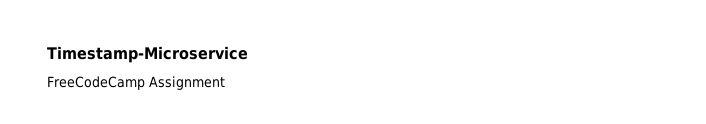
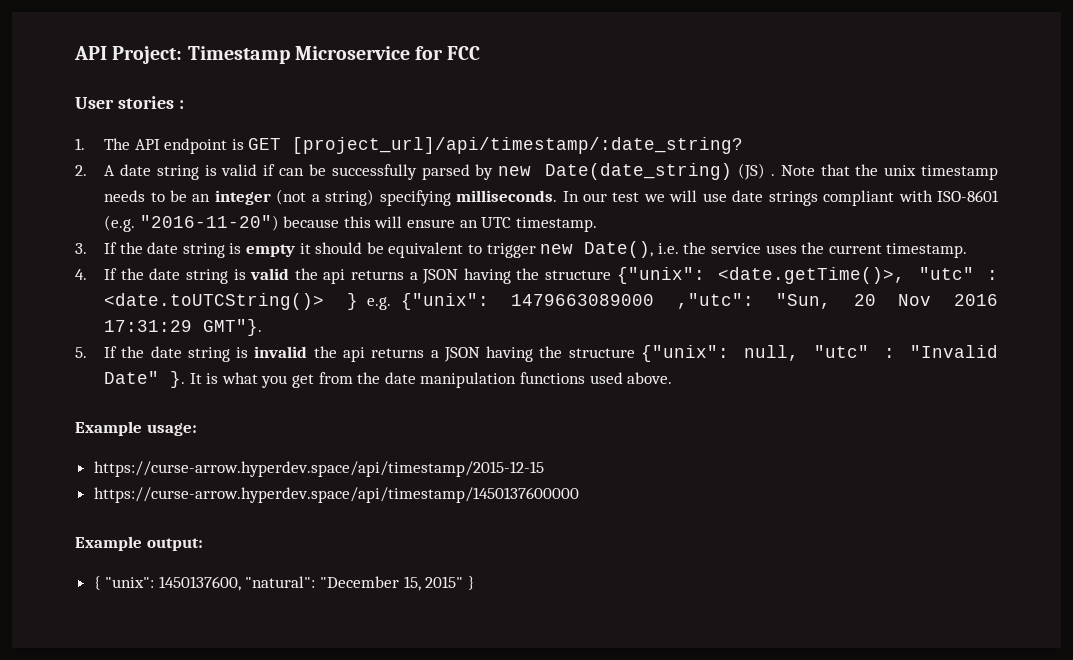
[47,46,248,63] [47,76,225,90] Timestamp-Microservice // FreeCodeCamp Assignment -> [74,46,481,64] [75,96,184,109] [75,137,744,154] [75,163,999,180] [104,189,1000,206] [104,215,597,232] [75,241,968,258] [75,267,999,284] [104,293,999,310] [104,319,263,336] [75,345,999,362] [104,371,673,388] [75,421,197,436] [93,461,544,477] [93,487,579,503] [75,536,203,551] [93,576,475,591] API Project: Timestamp Microservice for FCC // User stories : // 1. The API endpoint is GET [project_url]/api/timestamp/:date_string? // 2. A date string is valid if can be successfully parsed by new Date(date_string) (JS) . Note that the unix timestamp needs to be an integer (not a string) specifying milliseconds. In our test we will use date strings compliant with ISO-8601 (e.g. "2016-11-20") because this will ensure an UTC timestamp. // 3. If the date string is empty it should be equivalent to trigger new Date(), i.e. the service uses the current timestamp. // 4. If the date string is valid the api returns a JSON having the structure {"unix": <date.getTime()>, "utc" : <date.toUTCString()> } e.g. {"unix": 1479663089000 ,"utc": "Sun, 20 Nov 2016 17:31:29 GMT"}. // 5. If the date string is invalid the api returns a JSON having the structure {"unix": null, "utc" : "Invalid Date" }. It is what you get from the date manipulation functions used above. // Example usage: // https://curse-arrow.hyperdev.space/api/timestamp/2015-12-15 // https://curse-arrow.hyperdev.space/api/timestamp/1450137600000 // Example output: // { "unix": 1450137600, "natural": "December 15, 2015" }

